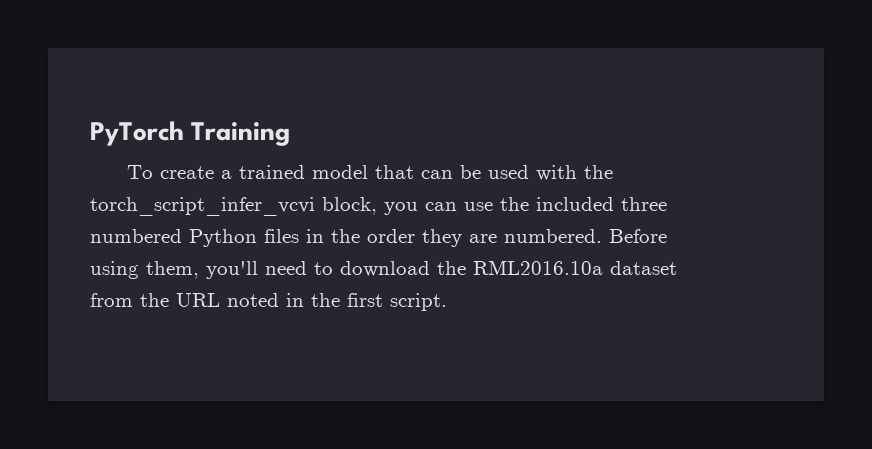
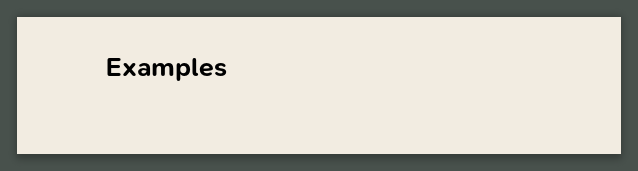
[90,121,291,146] [127,165,614,181] [90,197,667,216] [90,229,667,247] [90,260,677,279] [90,293,447,311] PyTorch Training // To create a trained model that can be used with the torch_script_infer_vcvi block, you can use the included three numbered Python files in the order they are numbered. Before using them, you'll need to download the RML2016.10a dataset from the URL noted in the first script. -> [106,58,227,81] Examples

